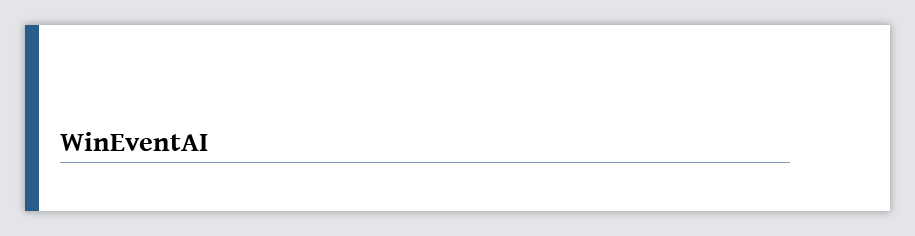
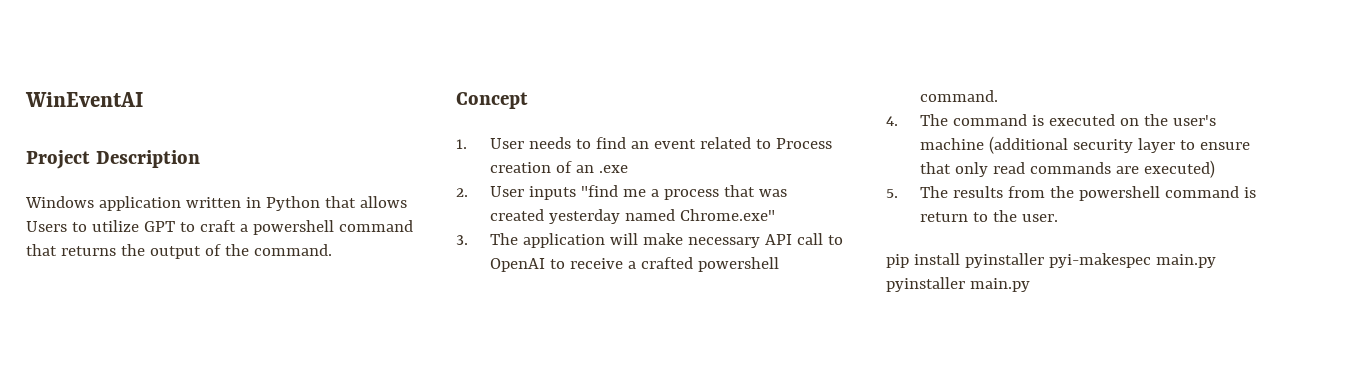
(208, 141) none -> [26,150,200,169] [25,196,407,211] [26,220,413,235] [26,244,332,259] [456,92,528,109] [456,137,833,149] [490,161,629,173] [456,185,788,200] [490,209,776,224] [456,233,844,248] [490,257,780,272] [920,90,999,102] [886,114,1217,126] [920,136,1251,154] [920,160,1216,178] [886,186,1257,201] [920,210,1059,222] [886,253,1216,268] [886,277,1030,292] // Project Description // Windows application written in Python that allows Users to utilize GPT to craft a powershell command that returns the output of the command. // Concept // 1. User needs to find an event related to Process creation of an .exe // 2. User inputs "find me a process that was created yesterday named Chrome.exe" // 3. The application will make necessary API call to OpenAI to receive a crafted powershell command. // 4. The command is executed on the user's machine (additional security layer to ensure that only read commands are executed) // 5. The results from the powershell command is return to the user. // pip install pyinstaller pyi-makespec main.py pyinstaller main.py

